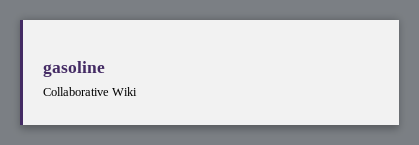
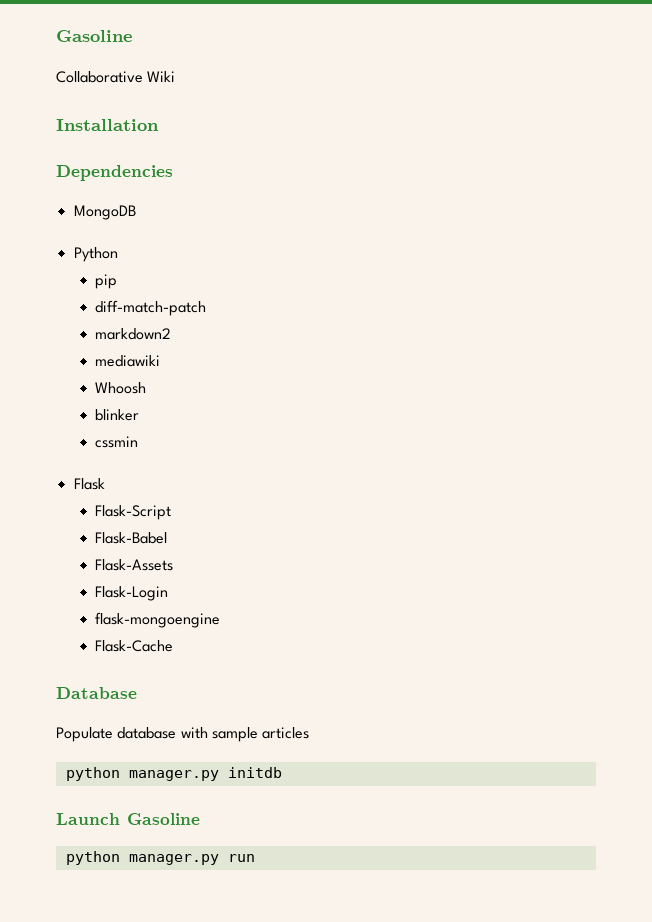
[43,61,105,77] gasoline -> [56,30,132,42] Gasoline
(138, 91) none -> [56,119,159,131] [56,165,173,181] [73,205,136,220] [73,247,118,262] [95,274,118,289] [95,300,207,316] [95,328,172,340] [95,355,161,367] [95,382,147,394] [95,409,140,421] [95,436,139,448] [73,478,105,490] [95,505,172,520] [95,532,168,544] [95,559,174,571] [95,586,169,601] [95,612,221,628] [95,640,174,652] [56,687,137,699] [56,727,310,742] [65,767,282,781] [56,813,200,825] [65,851,255,865] // Installation // Dependencies // MongoDB // Python // pip // diff-match-patch // markdown2 // mediawiki // Whoosh // blinker // cssmin // Flask // Flask-Script // Flask-Babel // Flask-Assets // Flask-Login // flask-mongoengine // Flask-Cache // Database // Populate database with sample articles // python manager.py initdb // Launch Gasoline // python manager.py run

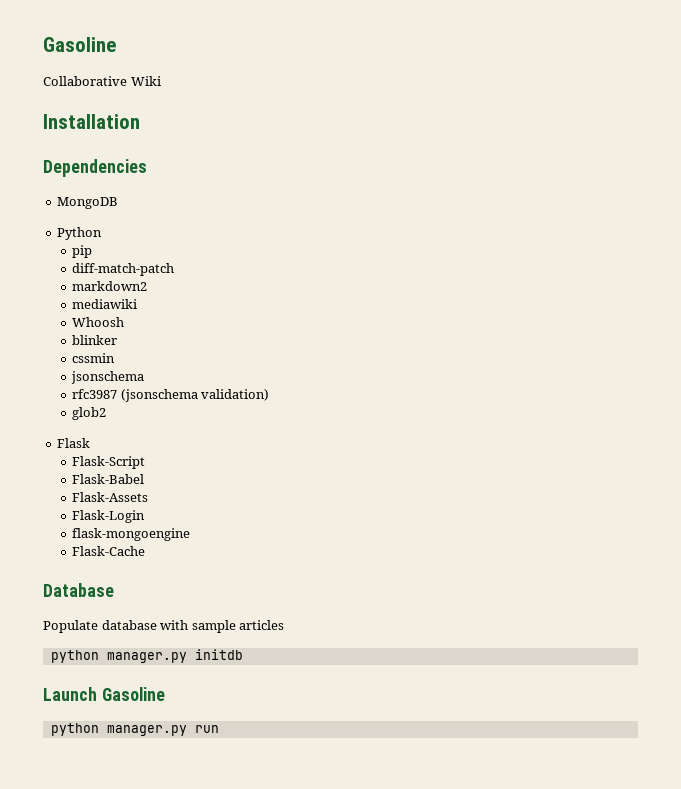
(139, 442) none -> [71,371,145,384] [72,389,270,402] [72,407,107,420] // jsonschema // rfc3987 (jsonschema validation) // glob2

